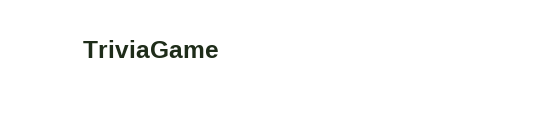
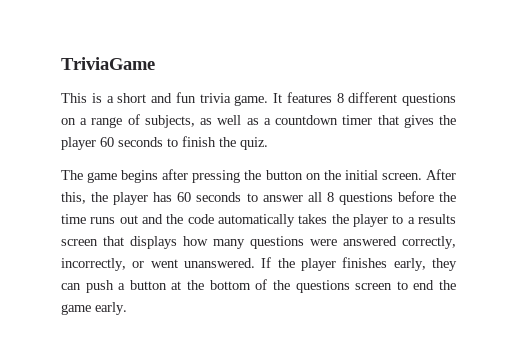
(219, 49) none -> [61,92,456,106] [61,114,456,128] [61,136,268,150] [61,169,456,183] [61,191,456,205] [61,214,456,227] [61,236,456,249] [61,257,457,271] [61,279,457,293] [61,302,127,315] // This is a short and fun trivia game. It features 8 different questions on a range of subjects, as well as a countdown timer that gives the player 60 seconds to finish the quiz. // The game begins after pressing the button on the initial screen. After this, the player has 60 seconds to answer all 8 questions before the time runs out and the code automatically takes the player to a results screen that displays how many questions were answered correctly, incorrectly, or went unanswered. If the player finishes early, they can push a button at the bottom of the questions screen to end the game early.

